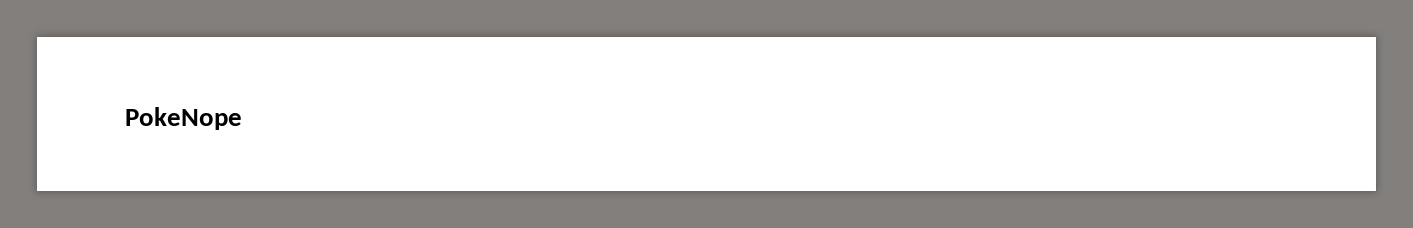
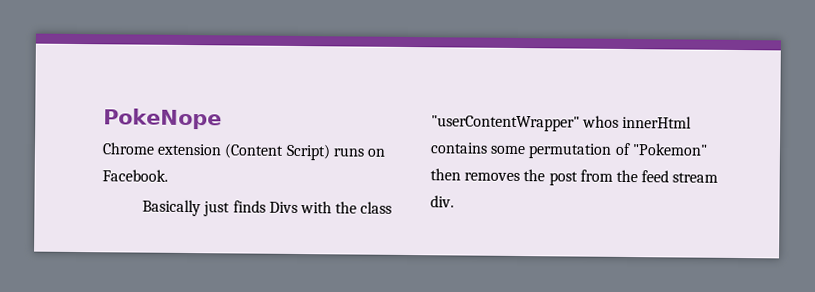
(242, 118) none -> [102,142,385,161] [102,169,168,182] [142,199,393,217] [431,115,693,132] [430,142,708,159] [430,168,719,186] [430,195,454,208] // Chrome extension (Content Script) runs on Facebook. // Basically just finds Divs with the class "userContentWrapper" whos innerHtml contains some permutation of "Pokemon" then removes the post from the feed stream div.

